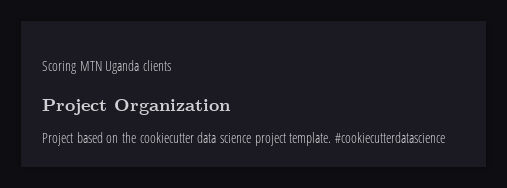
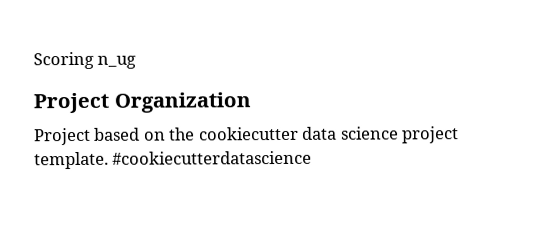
[79,60,171,74] MTN Uganda clients -> [97,55,137,69] n_ug

